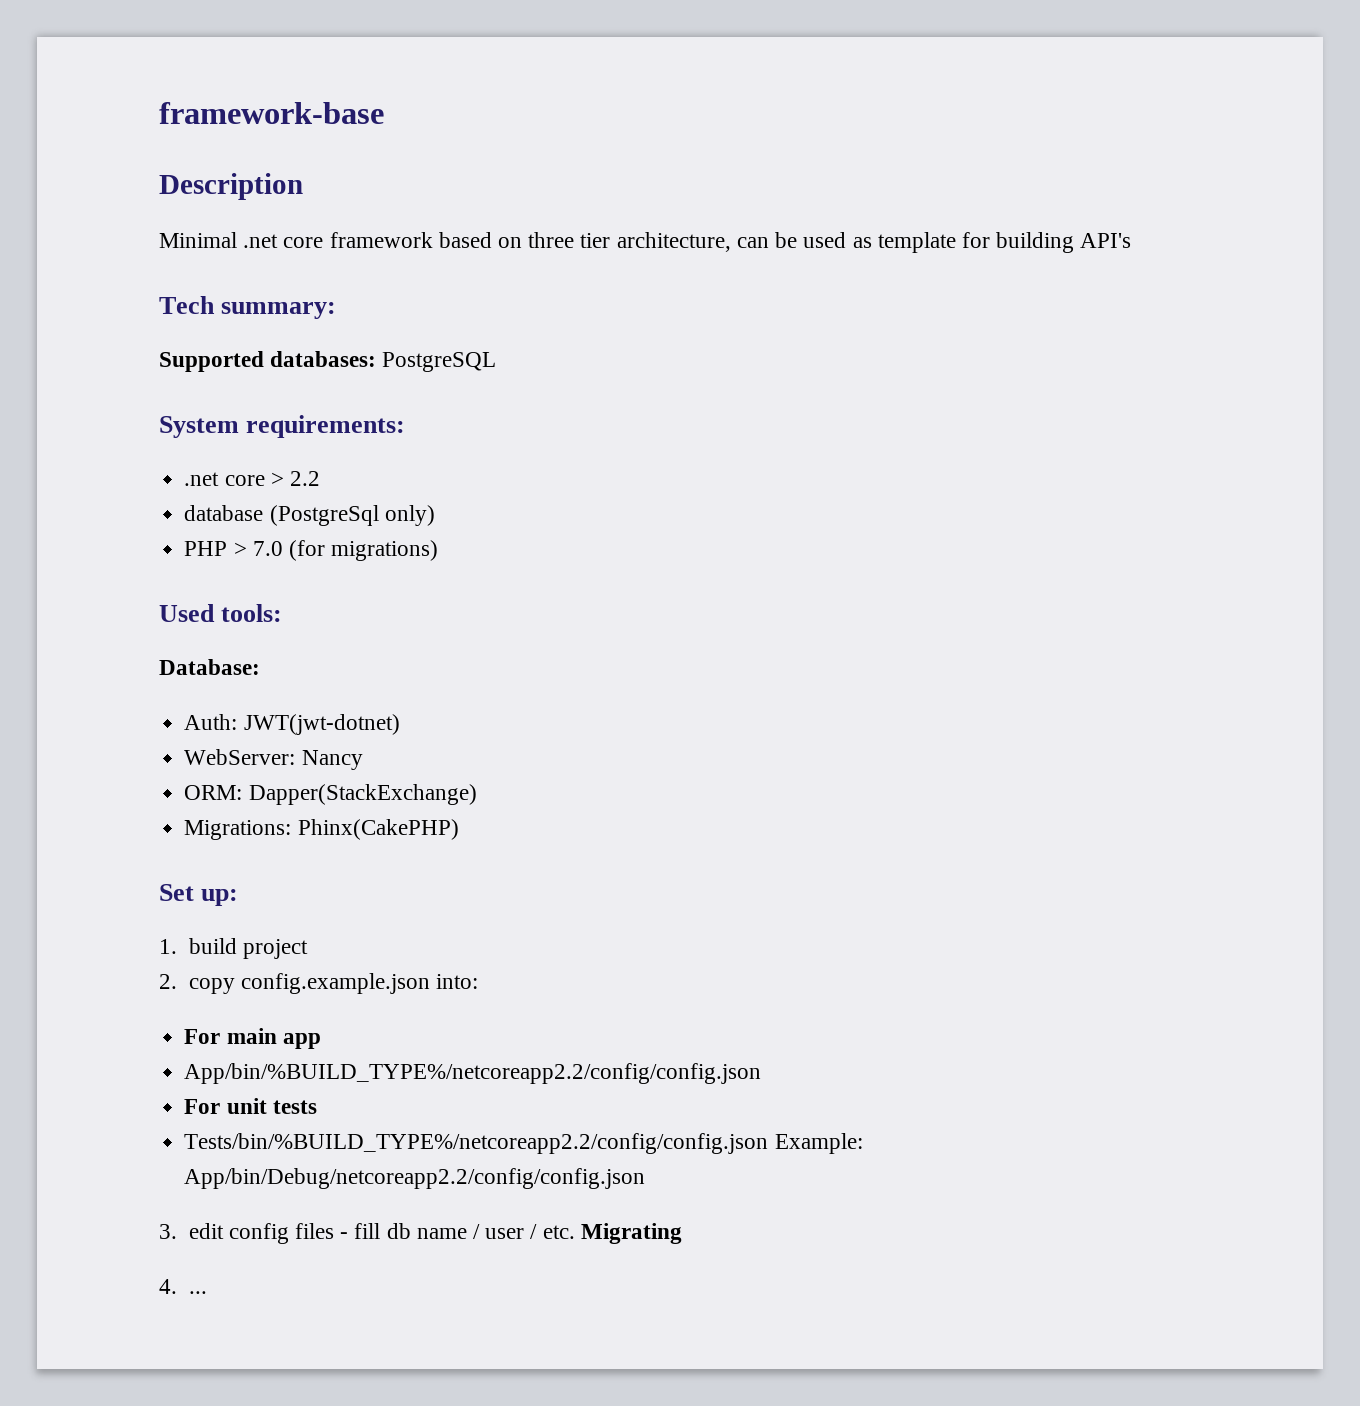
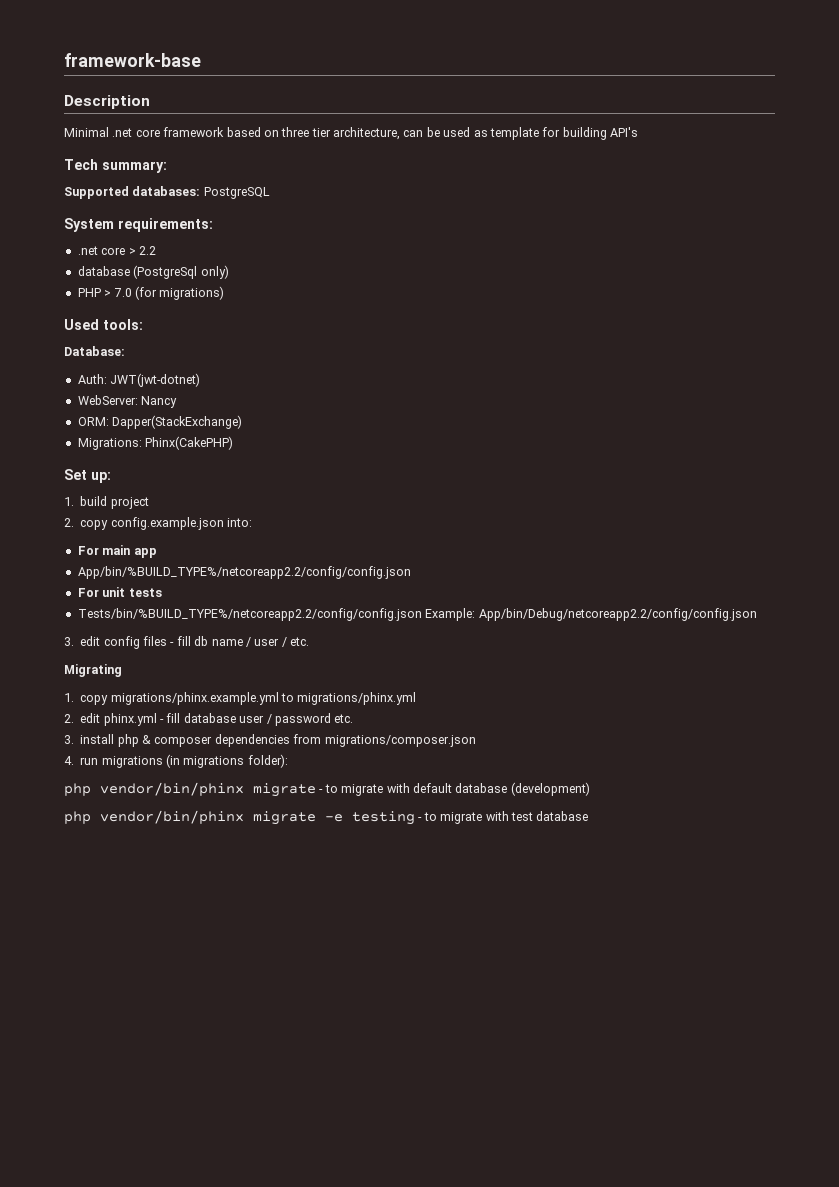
(575, 1232) none -> (309, 641) //
[159,1279,207,1294] 4. ... -> [64,692,417,705] [64,713,354,726] [64,734,476,747] [64,754,288,768] [64,782,590,797] [64,810,589,825] 1. copy migrations/phinx.example.yml to migrations/phinx.yml // 2. edit phinx.yml - fill database user / password etc. // 3. install php & composer dependencies from migrations/composer.json // 4. run migrations (in migrations folder): // php vendor/bin/phinx migrate - to migrate with default database (development) // php vendor/bin/phinx migrate -e testing - to migrate with test database

